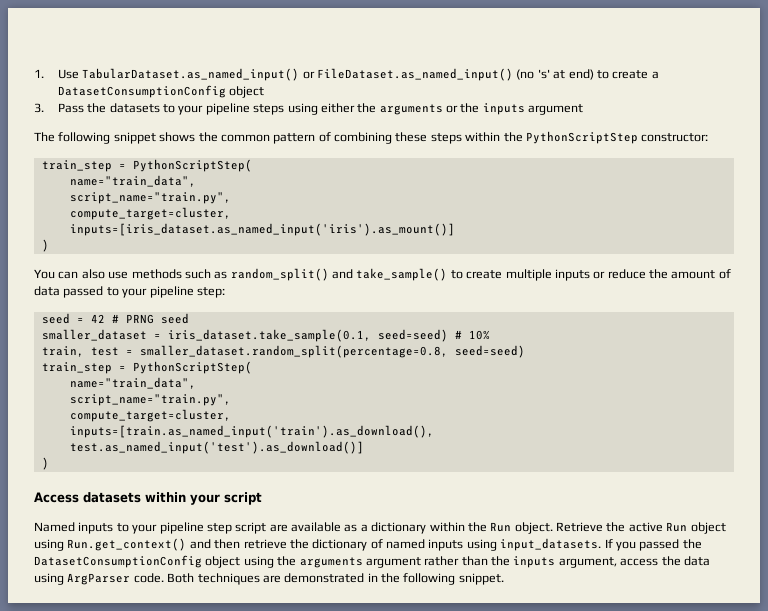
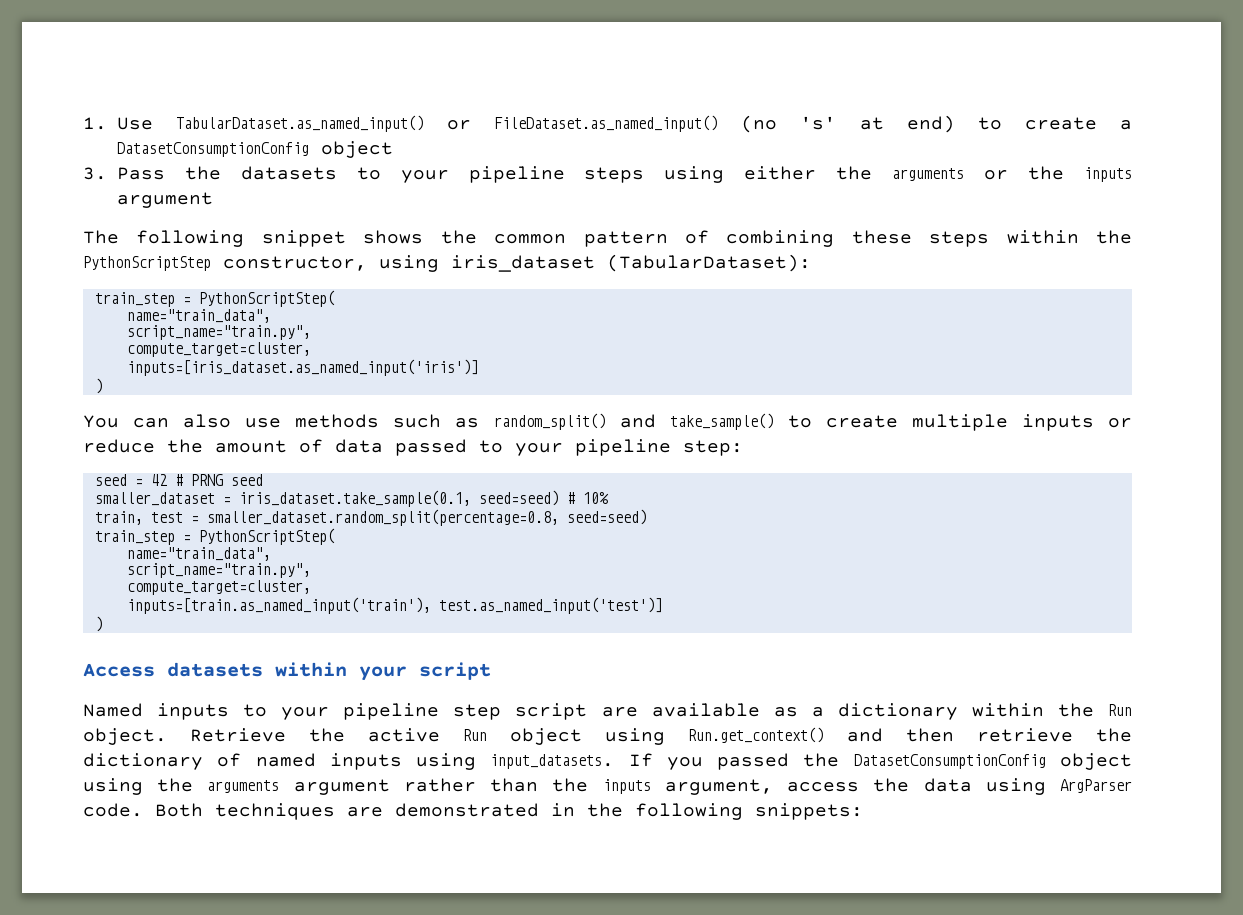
[641,133,709,142] [41,159,252,172] [69,175,196,187] [69,192,231,204] [69,207,231,220] [69,223,455,236] constructor: // train_step = PythonScriptStep( // name="train_data", // script_name="train.py", // compute_target=cluster, // inputs=[iris_dataset.as_named_input('iris').as_mount()] -> [223,254,811,272] [94,290,335,307] [126,309,271,323] [126,325,311,340] [126,342,311,357] [126,359,479,376] constructor, using iris_dataset (TabularDataset): // train_step = PythonScriptStep( // name="train_data", // script_name="train.py", // compute_target=cluster, // inputs=[iris_dataset.as_named_input('iris')]
[69,425,434,438] [69,441,364,454] inputs=[train.as_named_input('train').as_download(), test.as_named_input('test').as_download()] -> [126,597,663,614] inputs=[train.as_named_input('train'), test.as_named_input('test')]
[458,573,504,585] snippet. -> [755,803,863,820] snippets:

